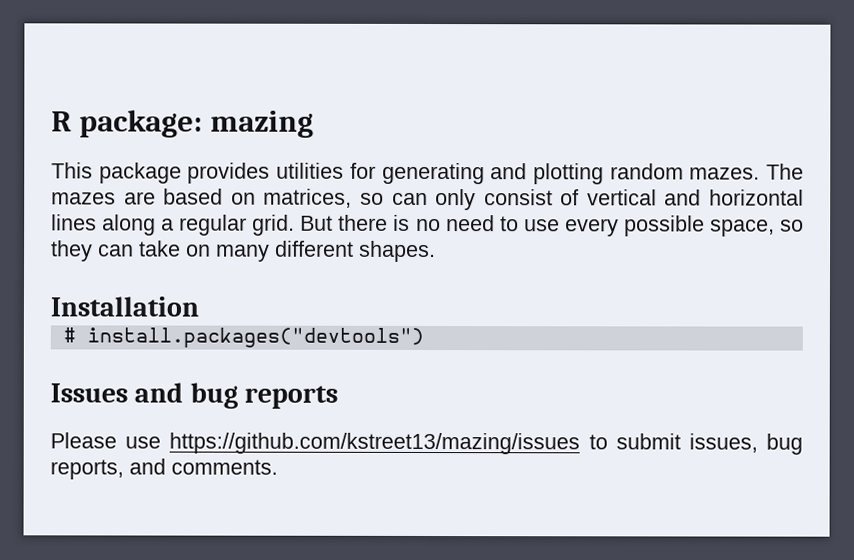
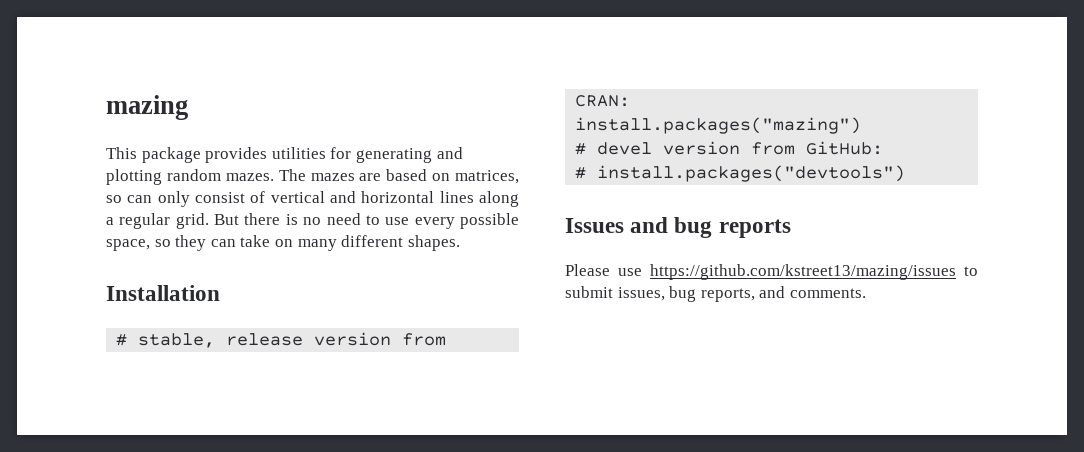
[51,109,204,138] R package: -> (106, 107) none
(199, 306) none -> [116,332,447,348] [575,95,631,107] [575,117,862,134] [575,141,884,155] // # stable, release version from CRAN: // install.packages("mazing") // # devel version from GitHub:

